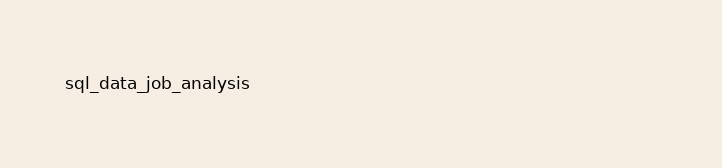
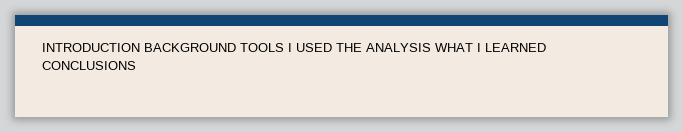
[65,76,250,93] sql_data_job_analysis -> [42,43,546,52] [42,61,136,70] INTRODUCTION BACKGROUND TOOLS I USED THE ANALYSIS WHAT I LEARNED CONCLUSIONS

